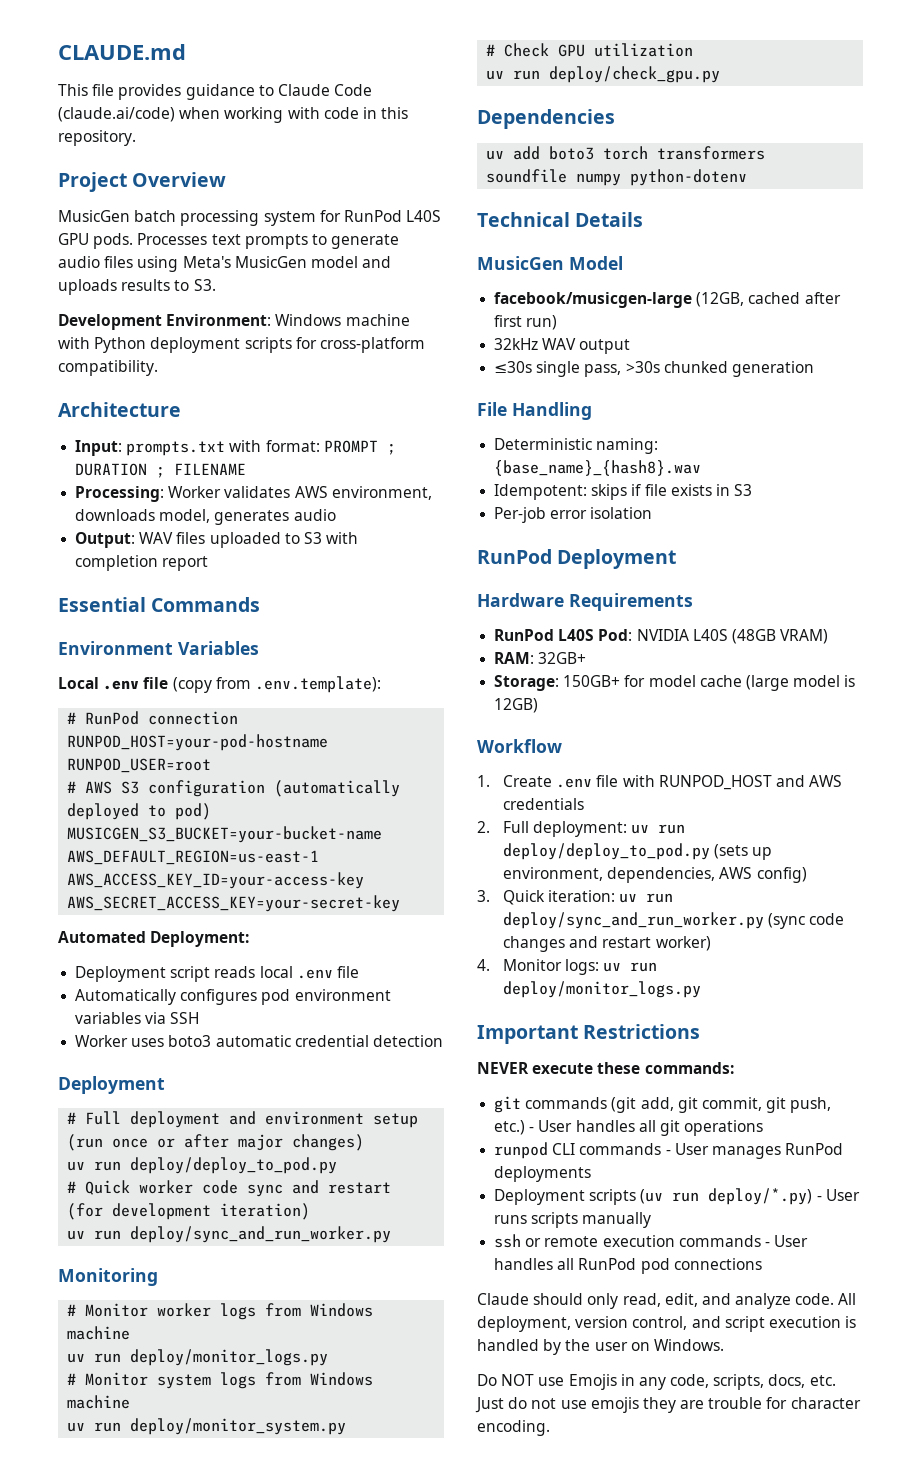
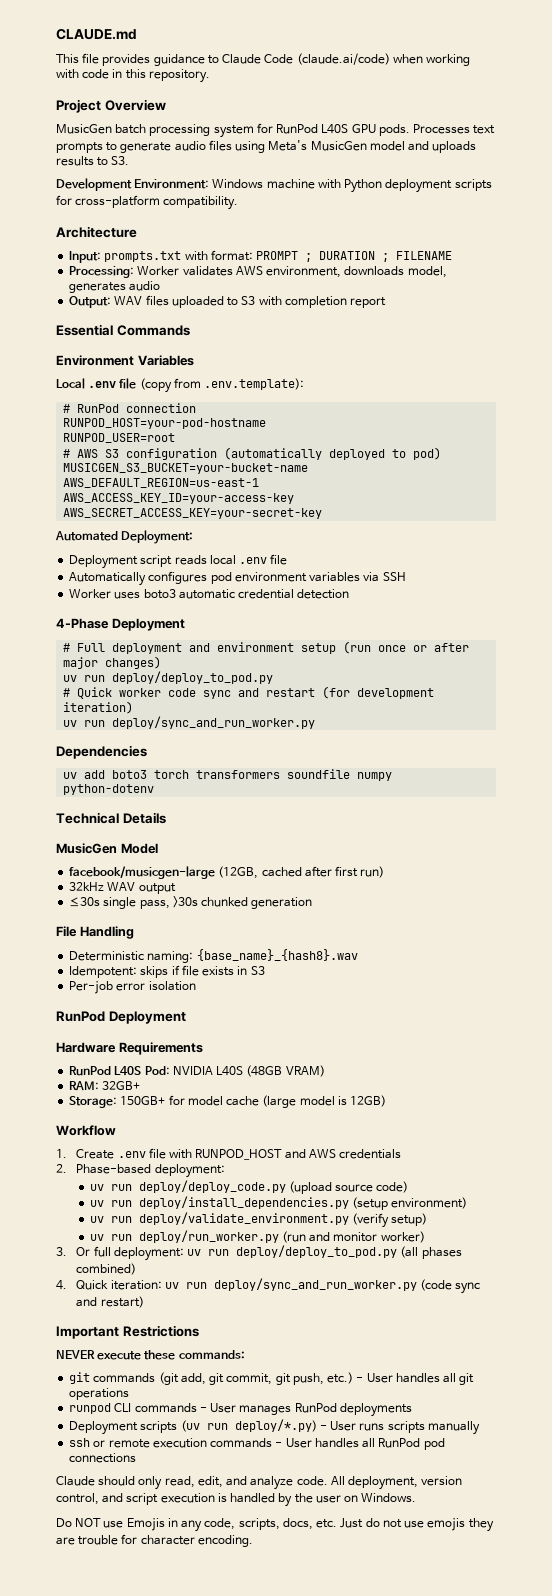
(443, 1041) none -> [56,618,109,629] 4-Phase
[58,1268,158,1286] [67,1303,374,1320] [67,1326,131,1340] [67,1349,329,1366] [67,1372,374,1389] [67,1395,131,1409] [67,1418,347,1435] [486,43,694,57] [486,66,721,83] // Monitoring // # Monitor worker logs from Windows machine // uv run deploy/monitor_logs.py // # Monitor system logs from Windows machine // uv run deploy/monitor_system.py // # Check GPU utilization // uv run deploy/check_gpu.py -> (316, 722) none
[503,821,686,837] [503,843,773,860] [503,867,807,883] [477,890,490,902] Full deployment: uv run deploy/deploy_to_pod.py (sets up environment, dependencies, AWS config) // 3. -> [76,1164,225,1178] [89,1180,409,1194] [89,1196,468,1210] [89,1212,428,1228] [89,1230,425,1243] [56,1245,462,1261] [76,1263,137,1275] [56,1280,67,1290] Phase-based deployment: // uv run deploy/deploy_code.py (upload source code) // uv run deploy/install_dependencies.py (setup environment) // uv run deploy/validate_environment.py (verify setup) // uv run deploy/run_worker.py (run and monitor worker) // 3. Or full deployment: uv run deploy/deploy_to_pod.py (all phases combined) // 4.
[768,913,845,929] [503,936,711,952] [477,959,658,975] [503,981,702,998] (sync code changes and restart worker) // 4. Monitor logs: uv run deploy/monitor_logs.py -> [420,1279,481,1294] [76,1296,144,1308] (code sync and restart)

